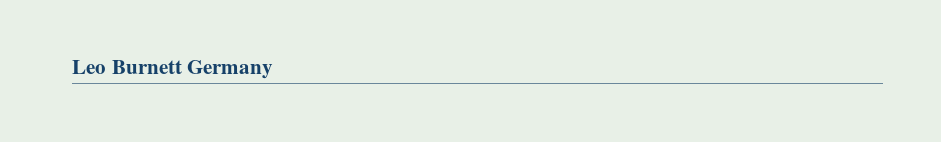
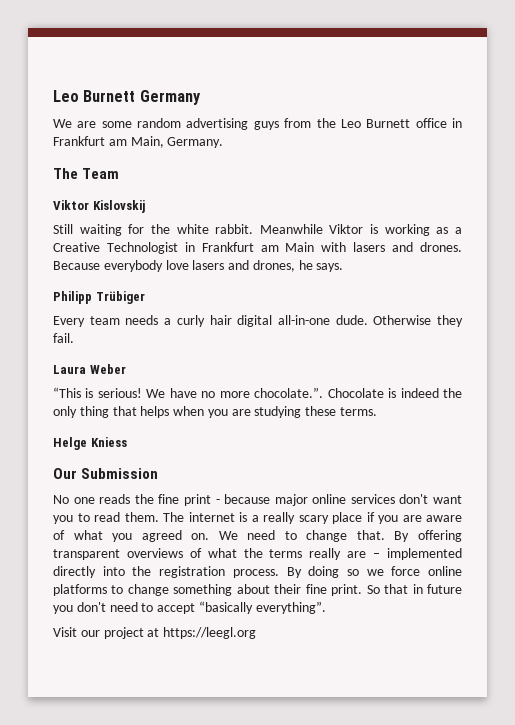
(274, 69) none -> [53,118,463,130] [53,136,224,148] [53,168,120,179] [53,200,145,213] [53,224,462,236] [53,242,463,254] [53,260,344,272] [53,291,145,304] [53,315,463,327] [53,333,74,343] [53,364,126,374] [53,387,462,398] [53,406,378,418] [53,437,127,450] [53,468,159,479] [53,494,462,506] [53,512,462,524] [53,530,462,542] [53,548,463,560] [53,566,462,578] [53,584,462,596] [53,601,326,614] [53,627,257,639] // We are some random advertising guys from the Leo Burnett office in Frankfurt am Main, Germany. // The Team // Viktor Kislovskij // Still waiting for the white rabbit. Meanwhile Viktor is working as a Creative Technologist in Frankfurt am Main with lasers and drones. Because everybody love lasers and drones, he says. // Philipp Trübiger // Every team needs a curly hair digital all-in-one dude. Otherwise they fail. // Laura Weber // “This is serious! We have no more chocolate.”. Chocolate is indeed the only thing that helps when you are studying these terms. // Helge Kniess // Our Submission // No one reads the fine print - because major online services don't want you to read them. The internet is a really scary place if you are aware of what you agreed on. We need to change that. By offering transparent overviews of what the terms really are – implemented directly into the registration process. By doing so we force online platforms to change something about their fine print. So that in future you don't need to accept “basically everything”. // Visit our project at https://leegl.org

